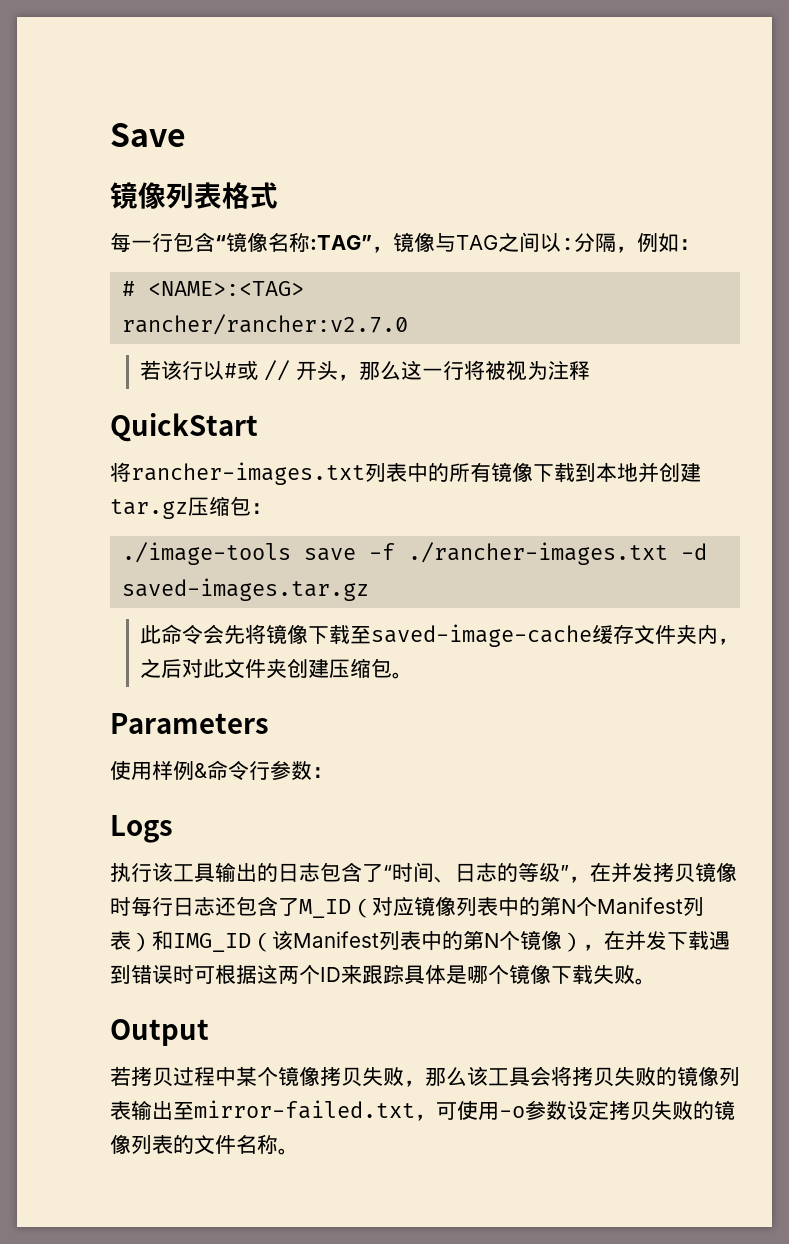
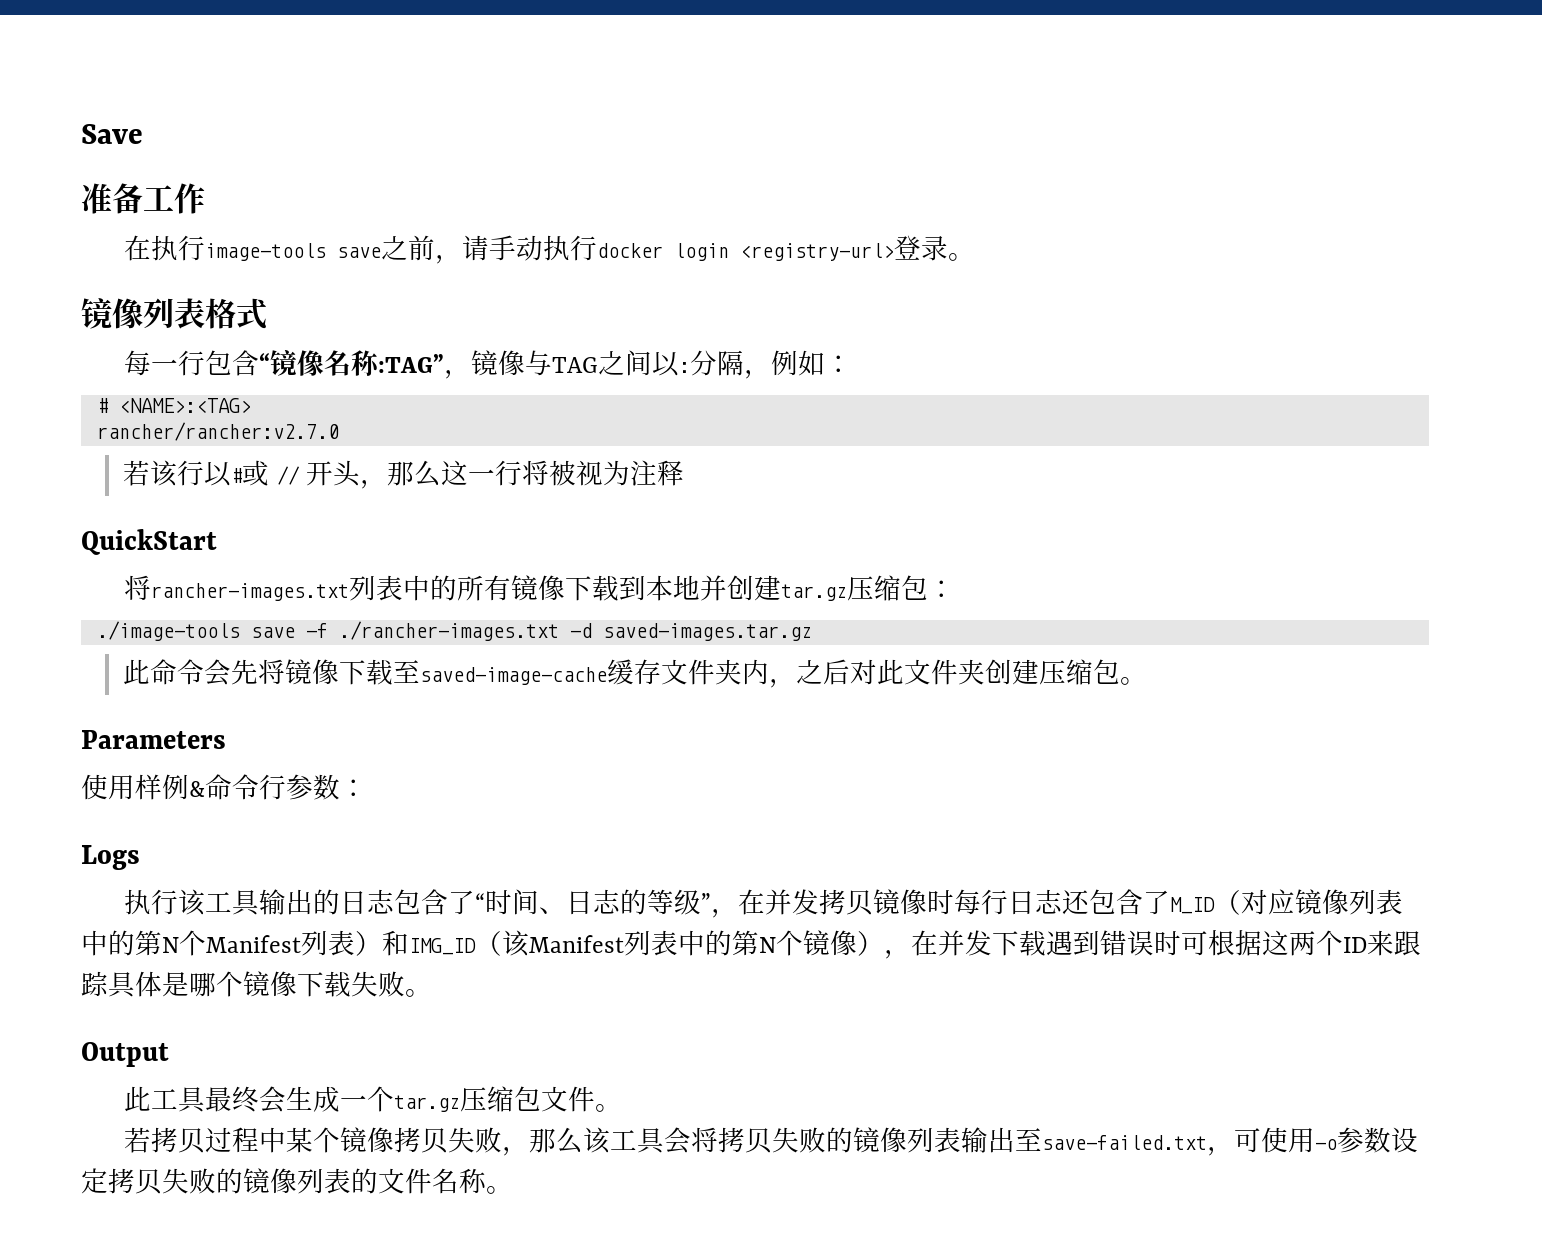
(186, 135) none -> [81,183,205,214] [124,235,976,264] // 准备工作 // 在执行image-tools save之前，请手动执行docker login <registry-url>登录。
(209, 1032) none -> [124,1086,623,1113] // 此工具最终会生成一个tar.gz压缩包文件。
[194,1100,415,1119] mirror-failed.txt -> [1042,1135,1208,1150] save-failed.txt

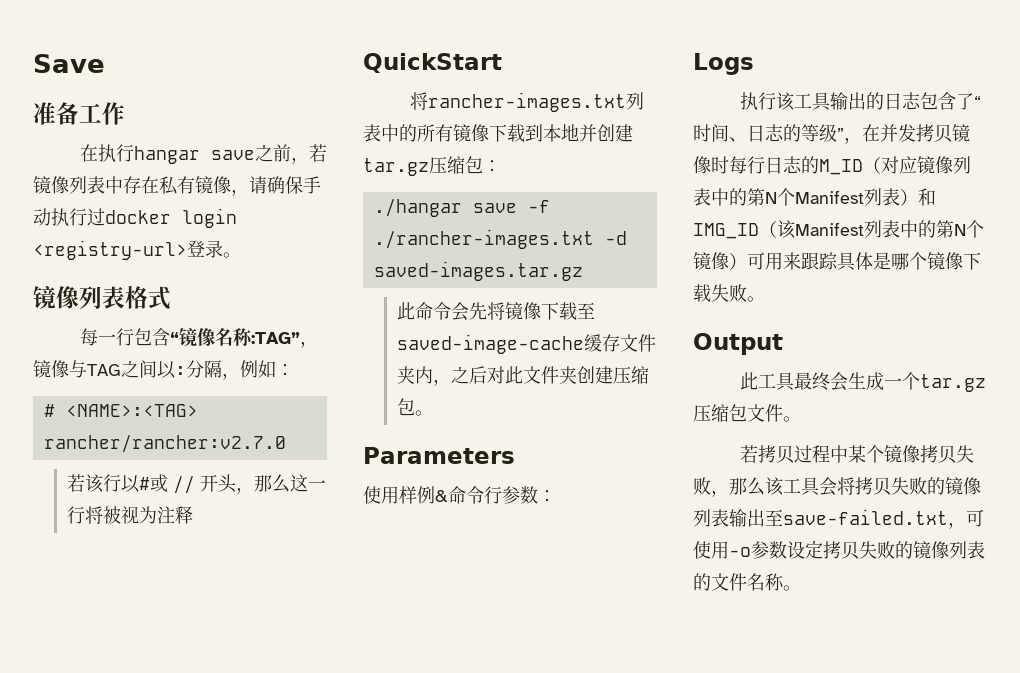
[205,243,327,261] image-tools -> [133,146,200,164] hangar
[462,235,490,261] 请 -> [309,144,327,162] [33,176,303,196] 若镜像列表中存在私有镜像，请确保
(598, 248) none -> [87,208,105,226] 过
[96,621,240,641] ./image-tools -> [373,199,462,217] ./hangar
[1062,889,1171,915] 还包含了 -> [801,156,819,174] 的
[884,930,1367,959] ，在并发下载遇到错误时可根据这两个ID -> [747,252,783,270] 可用

